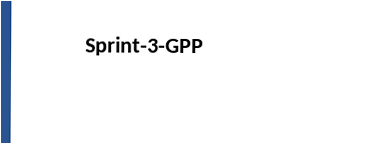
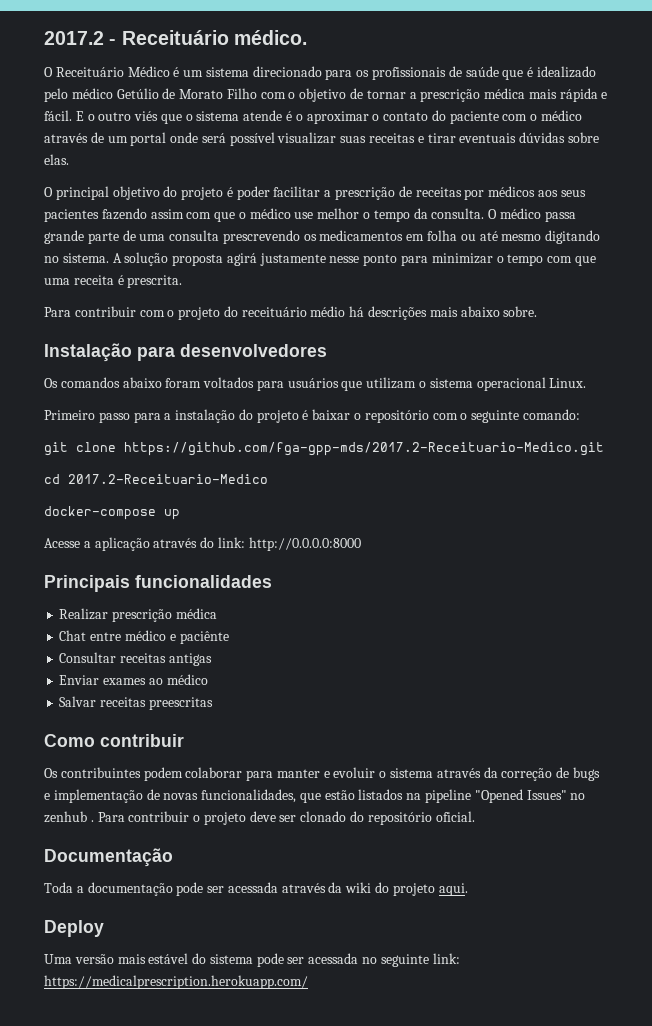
[85,36,204,57] Sprint-3-GPP -> [44,30,307,45] [44,66,596,80] [44,88,608,102] [44,110,583,124] [44,132,599,146] [44,154,69,165] [44,186,586,200] [44,208,576,222] [44,230,601,244] [44,252,596,266] [44,275,183,288] [44,306,538,320] [44,343,327,362] [44,377,587,391] [44,409,580,423] [44,442,604,456] [44,474,268,484] [44,506,180,520] [44,537,361,551] [44,575,272,592] [59,608,217,622] [59,630,229,644] [59,652,212,666] [59,674,208,685] [59,696,213,710] [44,734,184,747] [44,767,600,781] [44,789,586,803] [44,811,475,825] [44,848,173,867] [44,882,468,896] [44,920,104,937] [44,953,460,967] [44,975,308,989] 2017.2 - Receituário médico. // O Receituário Médico é um sistema direcionado para os profissionais de saúde que é idealizado pelo médico Getúlio de Morato Filho com o objetivo de tornar a prescrição médica mais rápida e fácil. E o outro viés que o sistema atende é o aproximar o contato do paciente com o médico através de um portal onde será possível visualizar suas receitas e tirar eventuais dúvidas sobre elas. // O principal objetivo do projeto é poder facilitar a prescrição de receitas por médicos aos seus pacientes fazendo assim com que o médico use melhor o tempo da consulta. O médico passa grande parte de uma consulta prescrevendo os medicamentos em folha ou até mesmo digitando no sistema. A solução proposta agirá justamente nesse ponto para minimizar o tempo com que uma receita é prescrita. // Para contribuir com o projeto do receituário médio há descrições mais abaixo sobre. // Instalação para desenvolvedores // Os comandos abaixo foram voltados para usuários que utilizam o sistema operacional Linux. // Primeiro passo para a instalação do projeto é baixar o repositório com o seguinte comando: // git clone https://github.com/fga-gpp-mds/2017.2-Receituario-Medico.git // cd 2017.2-Receituario-Medico // docker-compose up // Acesse a aplicação através do link: http://0.0.0.0:8000 // Principais funcionalidades // Realizar prescrição médica // Chat entre médico e paciênte // Consultar receitas antigas // Enviar exames ao médico // Salvar receitas preescritas // Como contribuir // Os contribuintes podem colaborar para manter e evoluir o sistema através da correção de bugs e implementação de novas funcionalidades, que estão listados na pipeline "Opened Issues" no zenhub . Para contribuir o projeto deve ser clonado do repositório oficial. // Documentação // Toda a documentação pode ser acessada através da wiki do projeto aqui. // Deploy // Uma versão mais estável do sistema pode ser acessada no seguinte link: https://medicalprescription.herokuapp.com/

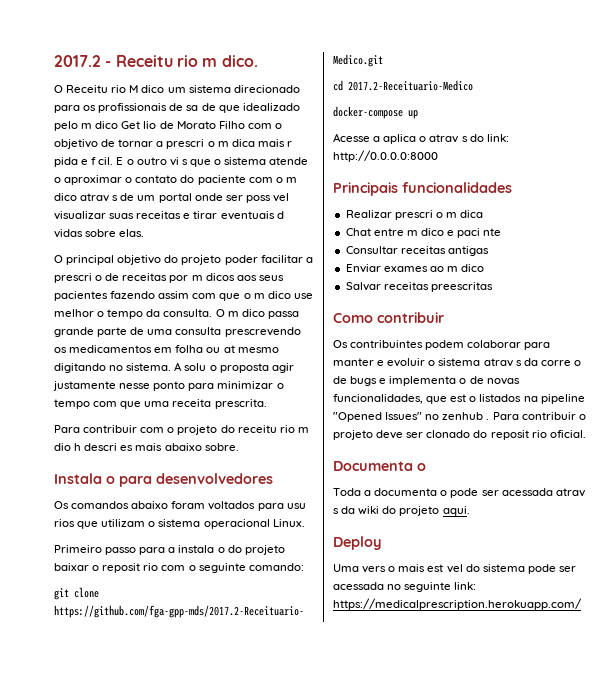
[121,30,307,45] [44,66,180,77] Receituário médico. // O Receituário Médico é -> [115,55,258,67] [54,85,165,93] Receitu rio m dico. // O Receitu rio M dico
[465,66,596,80] [44,88,159,102] saúde que é idealizado pelo médico Getúlio -> [186,103,300,113] [54,121,157,131] sa de que idealizado pelo m dico Get lio
[420,88,608,102] [44,110,72,121] prescrição médica mais rápida e fácil. -> [166,139,292,149] [54,157,114,167] prescri o m dica mais r pida e f cil.
[134,111,159,121] viés -> [169,157,188,166] vi s
[286,111,293,121] é -> (309, 161) none
[541,110,583,121] [44,133,88,143] médico através -> [285,177,297,183] [54,193,119,202] m dico atrav s
[201,132,275,146] será possível -> [225,193,289,203] ser poss vel
[519,132,566,143] dúvidas -> [276,211,284,219] [54,229,83,238] d vidas
[226,187,233,197] é -> (222, 260) none
[335,187,396,200] prescrição -> [54,273,103,283] prescri o
[488,186,536,197] médicos -> [191,273,235,281] m dicos
[249,208,291,219] médico -> [253,291,291,299] m dico
[499,208,541,219] médico -> [227,309,265,317] m dico
[479,231,498,241] até -> [223,345,235,353] at
[124,252,257,266] solução proposta agirá -> [184,363,294,373] solu o proposta agir
[117,275,124,285] é -> (212, 403) none
[241,306,428,320] receituário médio há descrições -> [237,425,309,433] [54,443,134,451] receitu rio m dio h descri es
[44,343,132,362] Instalação -> [54,473,115,484] Instala o
[287,378,339,388] usuários -> [286,503,306,509] [54,519,75,527] usu rios
[175,409,309,423] instalação do projeto é -> [178,545,285,555] instala o do projeto
[364,410,429,423] repositório -> [102,563,159,573] reposit rio
[94,537,198,551] aplicação através -> [383,134,468,144] aplica o atrav s
[112,608,217,622] [59,630,229,644] prescrição médica // Chat entre médico e paciênte -> [394,210,484,220] [345,228,502,238] prescri o m dica // Chat entre m dico e paci nte
[166,674,208,685] médico -> [446,264,485,272] m dico
[436,767,553,781] através da correção -> [483,358,581,367] atrav s da corre o
[53,789,143,803] implementação -> [389,376,467,386] implementa o
[324,790,355,800] estão -> [450,394,477,402] est o
[367,812,432,825] repositório -> [490,430,547,440] reposit rio
[44,848,173,867] Documentação -> [333,461,426,471] Documenta o
[87,882,326,896] documentação pode ser acessada através -> [374,488,585,498] [333,508,339,514] documenta o pode ser acessada atrav s
[74,953,189,964] versão mais estável -> [362,564,463,573] vers o mais est vel

